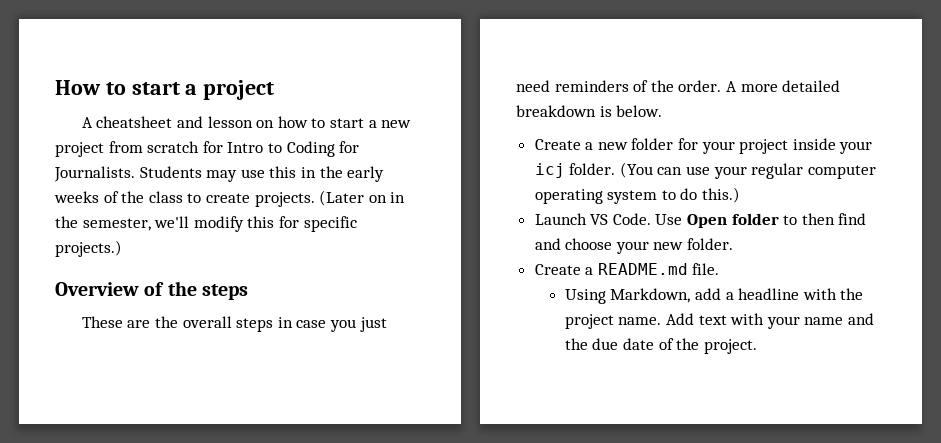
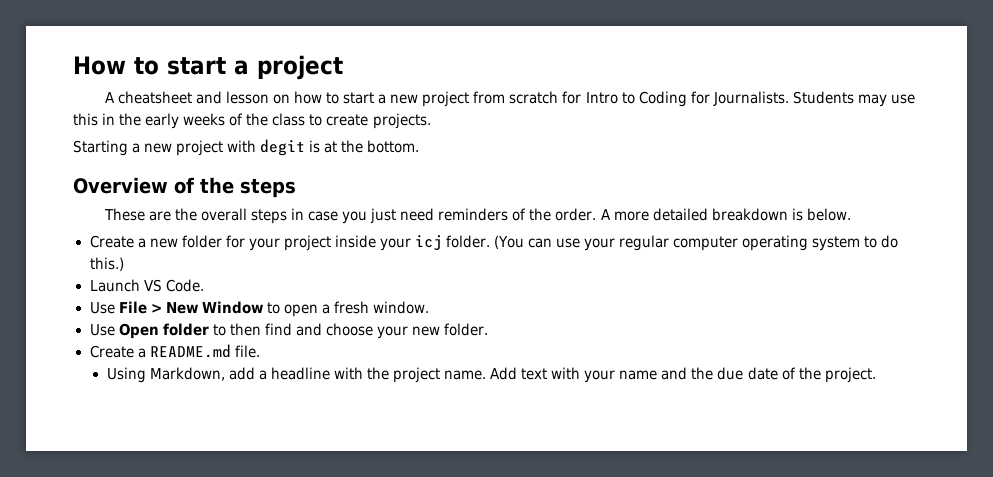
[319,190,406,206] [55,216,357,232] [55,240,122,257] (Later on in the semester, we'll modify this for specific projects.) -> [73,139,420,156] // Starting a new project with degit is at the bottom.
(651, 219) none -> [89,301,429,317] // Use File > New Window to open a fresh window. //

